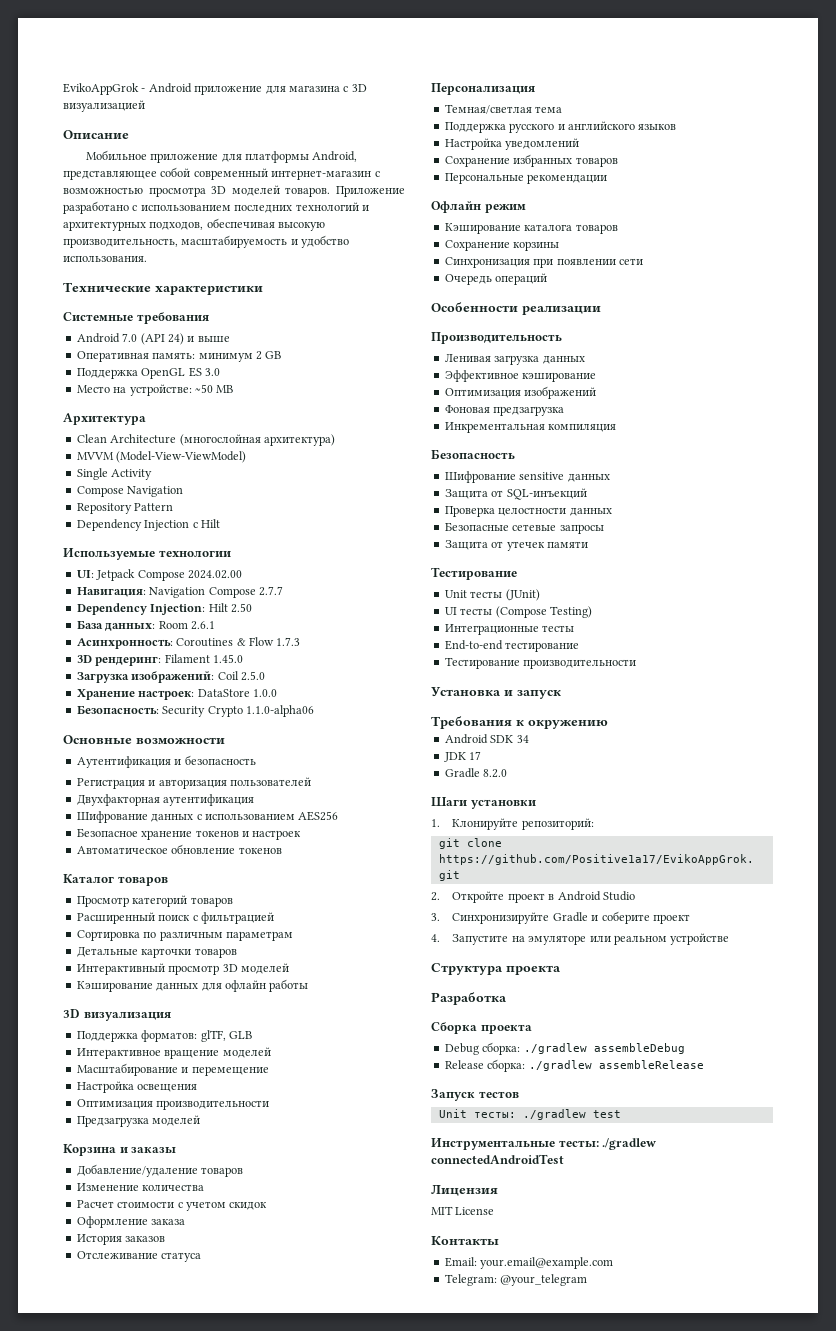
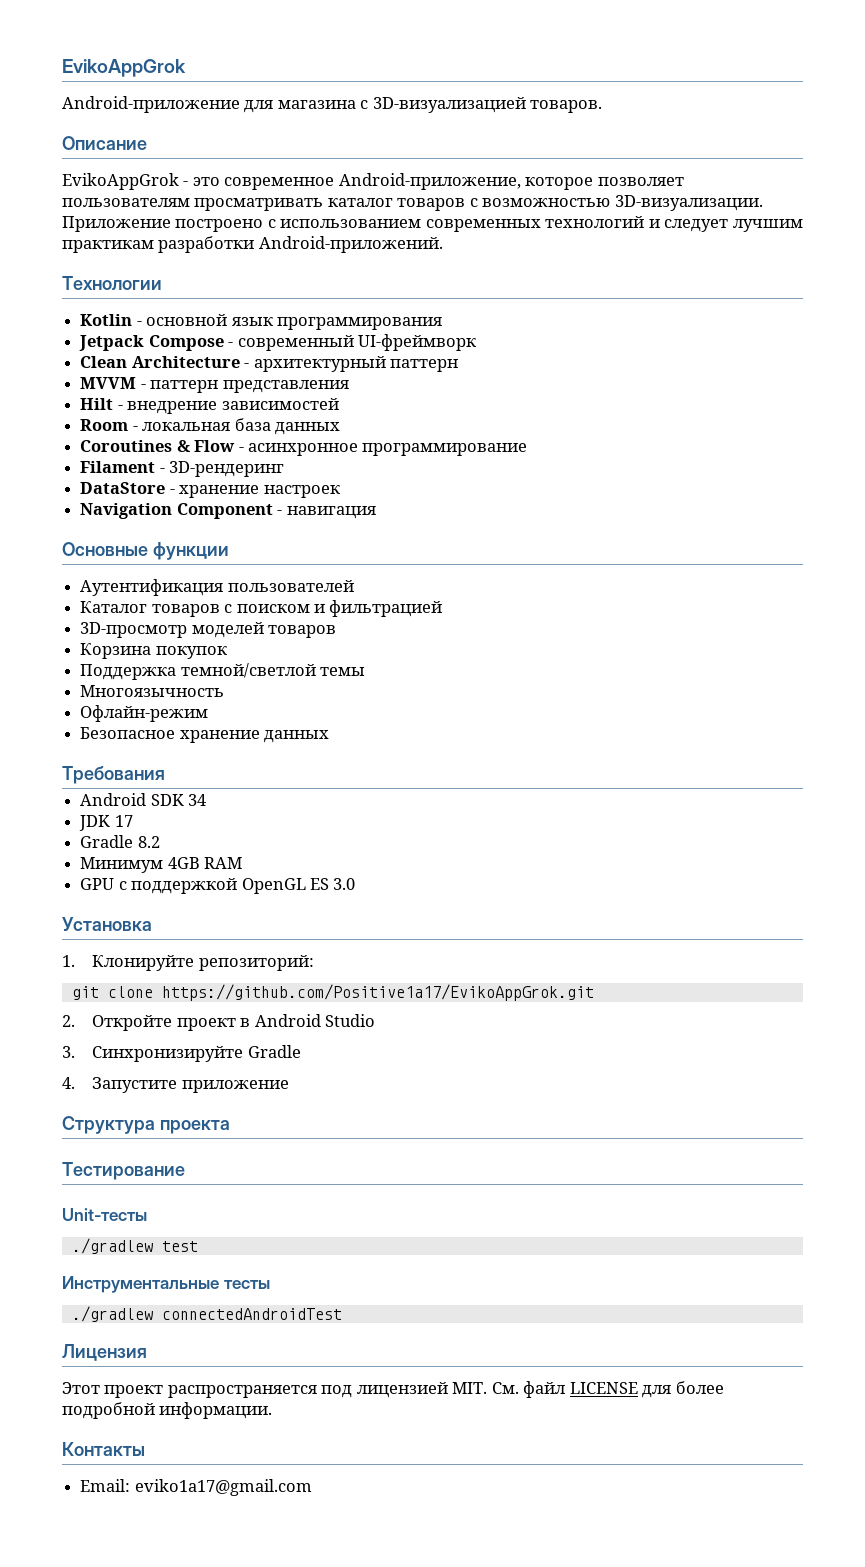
[63,83,263,95] EvikoAppGrok - Android приложение -> [62,59,186,77] [62,96,240,113] EvikoAppGrok // Android-приложение
[351,84,367,92] [63,100,145,112] 3D визуализацией -> [372,97,603,113] 3D-визуализацией товаров.
[85,150,358,163] [63,167,380,180] [63,185,405,197] [63,201,293,214] Мобильное приложение для платформы Android, представляющее собой современный интернет-магазин с возможностью просмотра 3D моделей товаров. Приложение разработано с использованием последних -> [62,173,684,190] [62,195,763,211] [62,216,541,232] EvikoAppGrok - это современное Android-приложение, которое позволяет пользователям просматривать каталог товаров с возможностью 3D-визуализации. Приложение построено с использованием современных
[63,218,326,231] [63,235,350,248] [63,256,147,262] [63,282,263,295] [63,312,210,324] [76,333,230,345] [76,351,282,362] [76,367,220,379] [76,384,234,396] [63,413,146,425] [76,434,335,446] [76,451,247,463] [76,468,153,480] [76,486,184,497] [76,503,174,514] [76,519,220,531] [63,548,231,560] [76,569,242,581] [76,586,283,598] [76,603,252,615] [76,620,215,632] [76,637,301,649] [76,654,243,666] [76,671,265,683] [76,689,277,700] [76,705,314,717] архитектурных подходов, обеспечивая высокую производительность, масштабируемость и удобство использования. // Технические характеристики // Системные требования // Android 7.0 (API 24) и выше // Оперативная память: минимум 2 GB // Поддержка OpenGL ES 3.0 // Место на устройстве: ~50 MB // Архитектура // Clean Architecture (многослойная архитектура) // MVVM (Model-View-ViewModel) // Single Activity // Compose Navigation // Repository Pattern // Dependency Injection с Hilt // Используемые технологии // UI: Jetpack Compose 2024.02.00 // Навигация: Navigation Compose 2.7.7 // Dependency Injection: Hilt 2.50 // База данных: Room 2.6.1 // Асинхронность: Coroutines & Flow 1.7.3 // 3D рендеринг: Filament 1.45.0 // Загрузка изображений: Coil 2.5.0 // Хранение настроек: DataStore 1.0.0 // Безопасность: Security Crypto 1.1.0-alpha06 -> [664,219,803,232] [62,236,443,253] [62,276,162,290] [80,314,442,330] [79,334,476,351] [80,356,458,372] [80,377,349,393] [80,398,339,414] [80,418,340,435] [80,440,528,456] [80,461,285,477] [80,482,340,498] [80,503,376,519] следует лучшим практикам разработки Android-приложений. // Технологии // Kotlin - основной язык программирования // Jetpack Compose - современный UI-фреймворк // Clean Architecture - архитектурный паттерн // MVVM - паттерн представления // Hilt - внедрение зависимостей // Room - локальная база данных // Coroutines & Flow - асинхронное программирование // Filament - 3D-рендеринг // DataStore - хранение настроек // Navigation Component - навигация
[136,737,225,744] возможности -> [152,542,229,560] функции
[174,755,256,765] [76,777,311,789] [76,794,255,806] [76,811,339,823] [76,828,302,840] [76,844,282,854] [63,874,168,886] [76,895,233,907] [76,912,274,924] [76,930,293,941] [76,946,237,958] [76,963,289,975] [76,979,309,992] [63,1009,172,1021] [76,1030,252,1042] [76,1047,271,1059] [76,1063,269,1076] [76,1081,198,1093] [76,1099,270,1110] [76,1115,201,1127] [63,1144,177,1156] [76,1164,244,1177] [76,1183,205,1191] [76,1200,268,1211] [76,1216,186,1228] [76,1234,166,1245] [76,1251,202,1262] [431,83,536,95] [444,104,563,114] [444,121,677,133] [444,138,580,150] [444,154,618,167] [444,173,608,184] [431,201,526,213] [444,223,618,234] [444,240,560,251] [444,257,643,268] [444,273,548,285] [431,302,601,315] [431,332,562,344] [444,353,585,365] [444,370,597,382] [444,386,597,399] [444,405,565,416] [444,422,617,433] [431,449,515,459] [444,471,610,483] [444,488,587,500] [444,506,612,517] [444,522,604,534] [444,540,588,551] [431,567,517,580] [444,589,540,601] [444,606,592,618] [444,624,575,635] [444,640,580,652] [444,657,637,669] [431,687,561,699] и безопасность // Регистрация и авторизация пользователей // Двухфакторная аутентификация // Шифрование данных с использованием AES256 // Безопасное хранение токенов и настроек // Автоматическое обновление токенов // Каталог товаров // Просмотр категорий товаров // Расширенный поиск с фильтрацией // Сортировка по различным параметрам // Детальные карточки товаров // Интерактивный просмотр 3D моделей // Кэширование данных для офлайн работы // 3D визуализация // Поддержка форматов: glTF, GLB // Интерактивное вращение моделей // Масштабирование и перемещение // Настройка освещения // Оптимизация производительности // Предзагрузка моделей // Корзина и заказы // Добавление/удаление товаров // Изменение количества // Расчет стоимости с учетом скидок // Оформление заказа // История заказов // Отслеживание статуса // Персонализация // Темная/светлая тема // Поддержка русского и английского языков // Настройка уведомлений // Сохранение избранных товаров // Персональные рекомендации // Офлайн режим // Кэширование каталога товаров // Сохранение корзины // Синхронизация при появлении сети // Очередь операций // Особенности реализации // Производительность // Ленивая загрузка данных // Эффективное кэширование // Оптимизация изображений // Фоновая предзагрузка // Инкрементальная компиляция // Безопасность // Шифрование sensitive данных // Защита от SQL-инъекций // Проверка целостности данных // Безопасные сетевые запросы // Защита от утечек памяти // Тестирование // Unit тесты (JUnit) // UI тесты (Compose Testing) // Интеграционные тесты // End-to-end тестирование // Тестирование производительности // Установка и запуск -> [227,580,354,592] [80,600,443,617] [80,622,337,638] [80,643,227,659] [80,663,366,680] [80,685,225,697] [80,705,209,722] [80,727,330,743] пользователей // Каталог товаров с поиском и фильтрацией // 3D-просмотр моделей товаров // Корзина покупок // Поддержка темной/светлой темы // Многоязычность // Офлайн-режим // Безопасное хранение данных
[516,720,608,729] к окружению -> (165, 775) none
[483,769,508,778] [431,797,536,809] 8.2.0 // Шаги установки -> [137,836,160,848] [80,857,243,873] [80,878,356,894] [62,917,152,931] 8.2 // Минимум 4GB RAM // GPU с поддержкой OpenGL ES 3.0 // Установка
[591,911,690,924] и соберите проект -> (301, 1051) none
[511,933,730,945] [431,963,561,975] [431,992,507,1005] [431,1022,532,1034] [444,1042,685,1055] [444,1059,704,1072] [431,1089,519,1101] [438,1109,516,1118] на эмуляторе или реальном устройстве // Структура проекта // Разработка // Сборка проекта // Debug сборка: ./gradlew assembleDebug // Release сборка: ./gradlew assembleRelease // Запуск тестов // Unit тесты: -> [181,1080,289,1093] [62,1116,230,1134] [62,1162,185,1180] [62,1208,147,1221] приложение // Структура проекта // Тестирование // Unit-тесты //
[558,1140,599,1147] тесты: -> [223,1280,270,1289] тесты //
[431,1206,495,1215] MIT License -> [62,1381,724,1398] [62,1402,273,1419] Этот проект распространяется под лицензией MIT. См. файл LICENSE для более подробной информации.
[480,1257,614,1269] [444,1274,588,1286] your.email@example.com // Telegram: @your_telegram -> [134,1479,312,1496] eviko1a17@gmail.com

